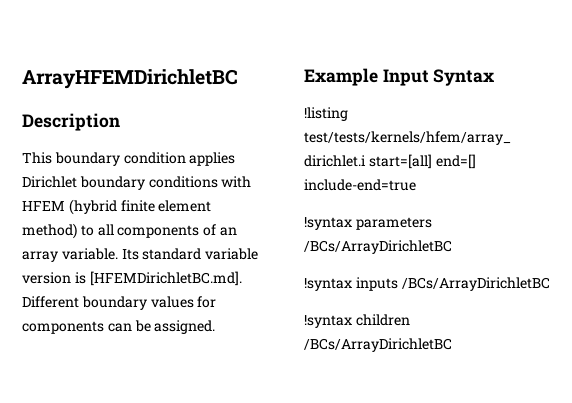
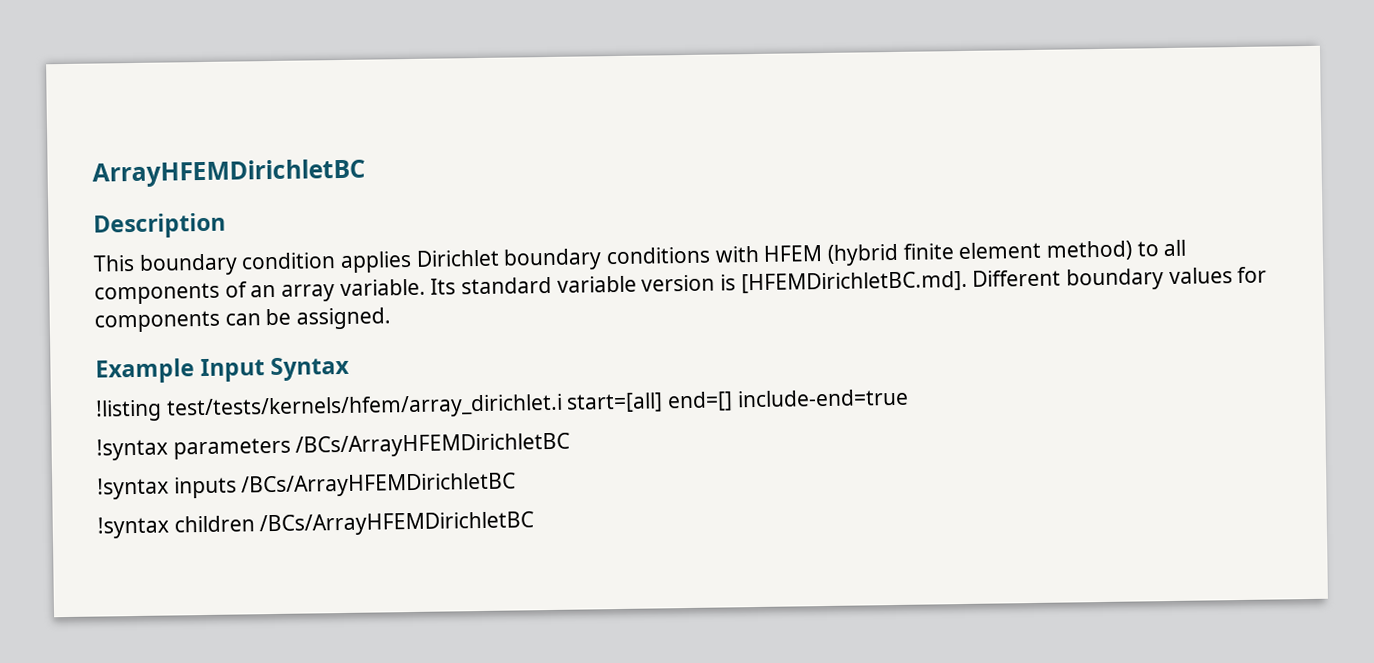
[304,240,452,254] /BCs/ArrayDirichletBC -> [295,432,571,458] /BCs/ArrayHFEMDirichletBC
[401,277,550,291] /BCs/ArrayDirichletBC -> [241,472,517,498] /BCs/ArrayHFEMDirichletBC
[304,338,452,352] /BCs/ArrayDirichletBC -> [259,511,535,537] /BCs/ArrayHFEMDirichletBC

